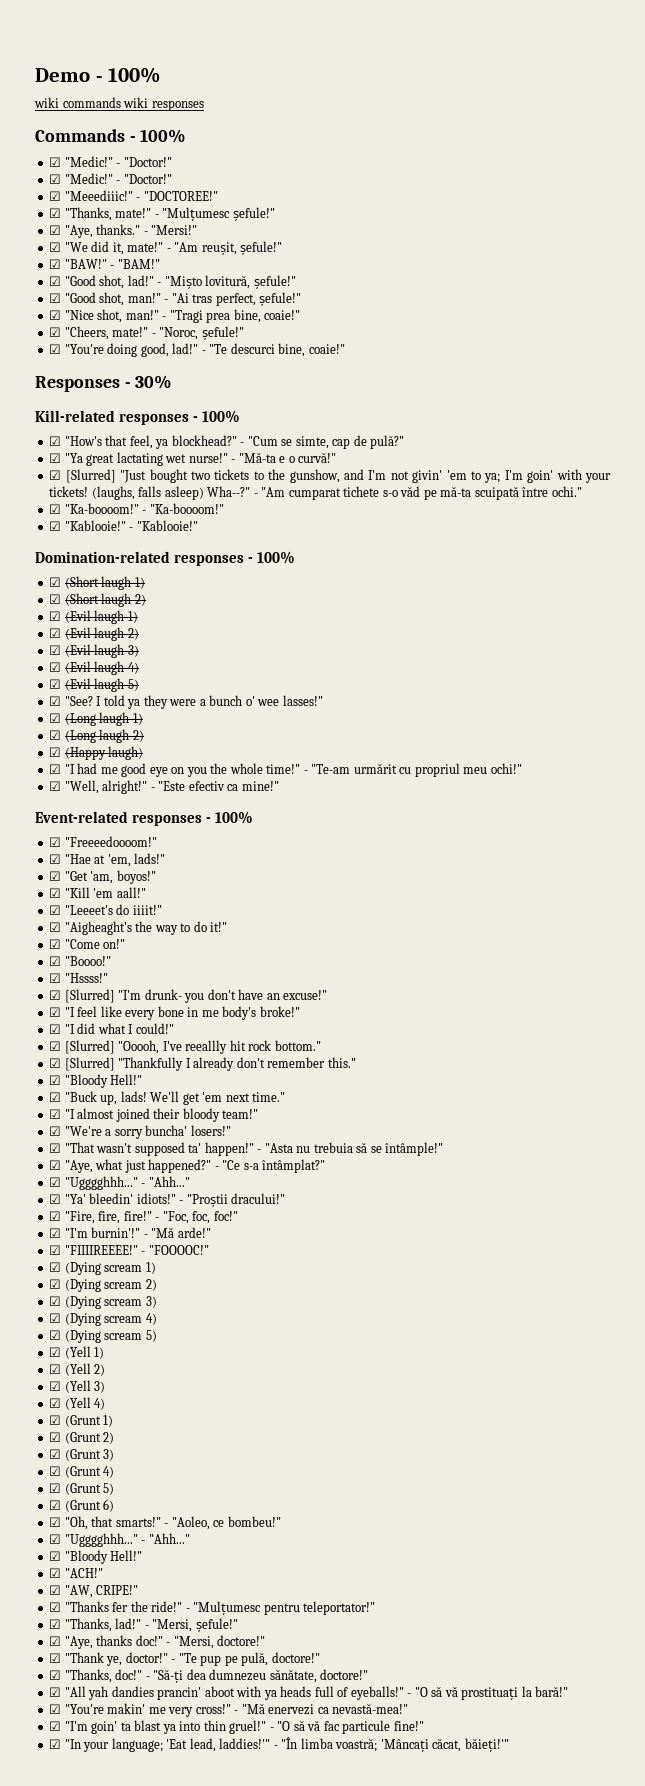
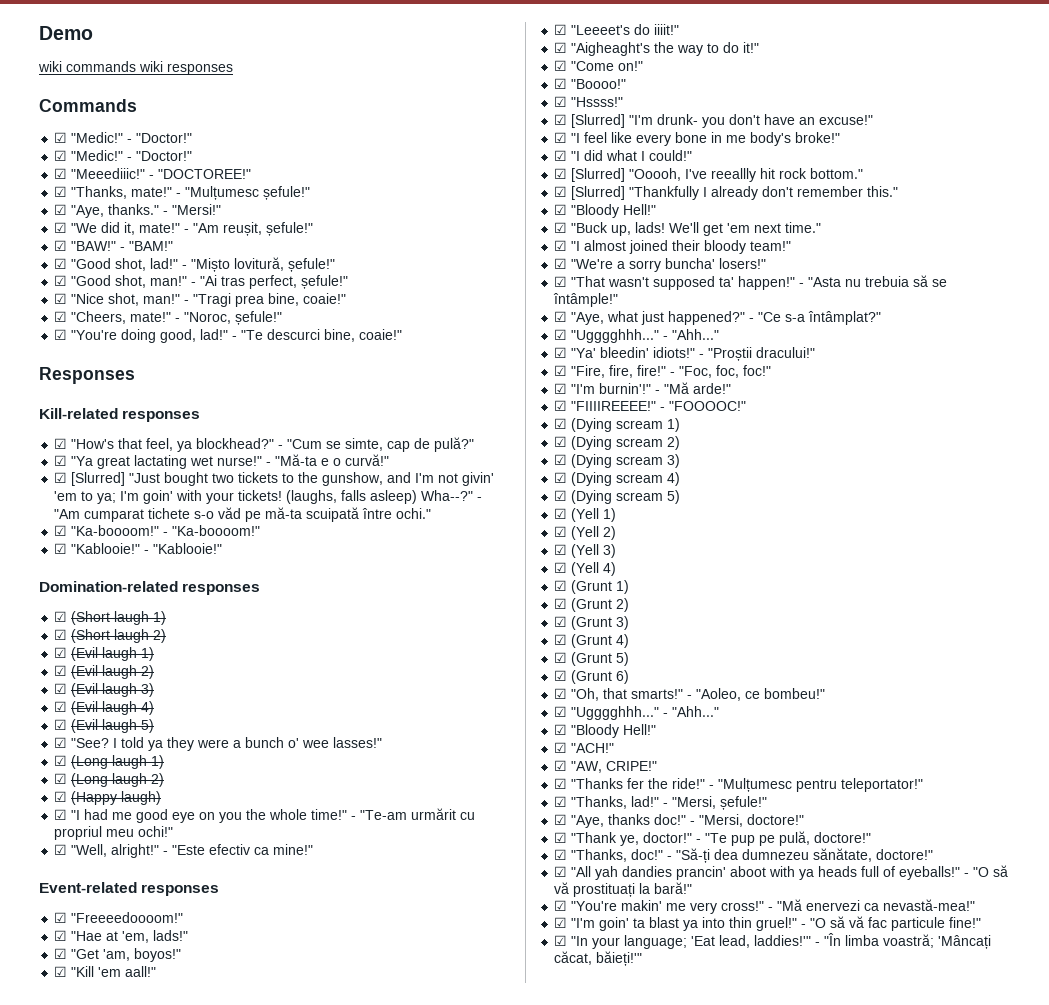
[95,67,162,83] - 100% -> (93, 33) none
[129,129,187,143] - 100% -> (137, 105) none
[124,375,173,389] - 30% -> (135, 375) none
[193,410,241,423] - 100% -> (201, 416) none
[248,551,296,564] - 100% -> (261, 589) none
[206,811,254,824] - 100% -> (220, 890) none

